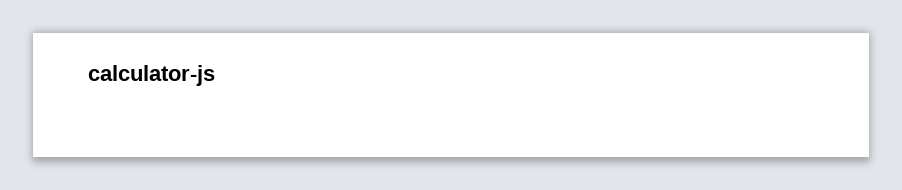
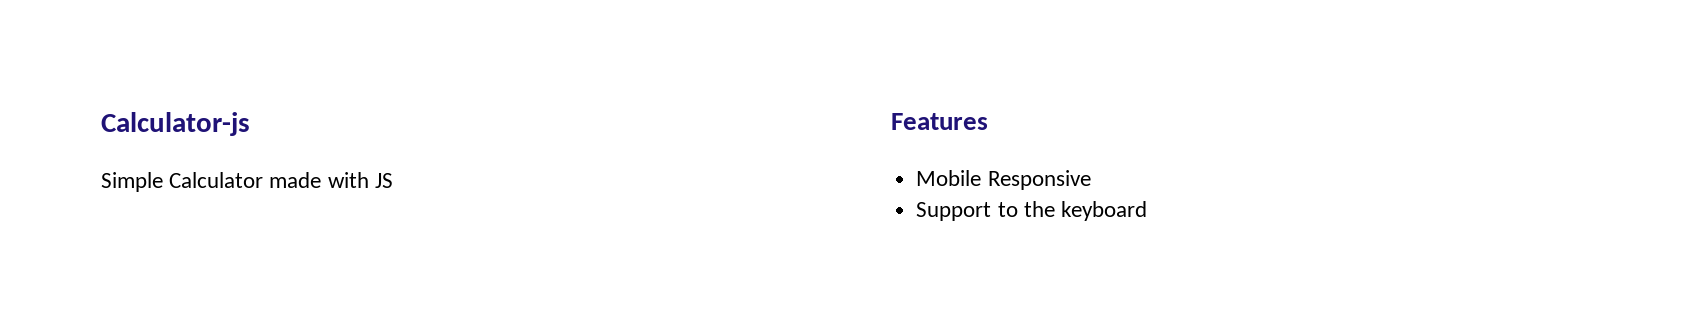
[88,65,215,86] calculator-js -> [101,112,250,136] [101,172,393,192] [891,113,988,130] [916,170,1091,190] [916,201,1147,221] Calculator-js // Simple Calculator made with JS // Features // Mobile Responsive // Support to the keyboard

